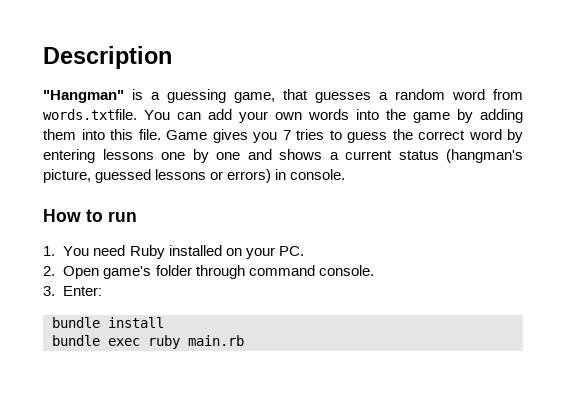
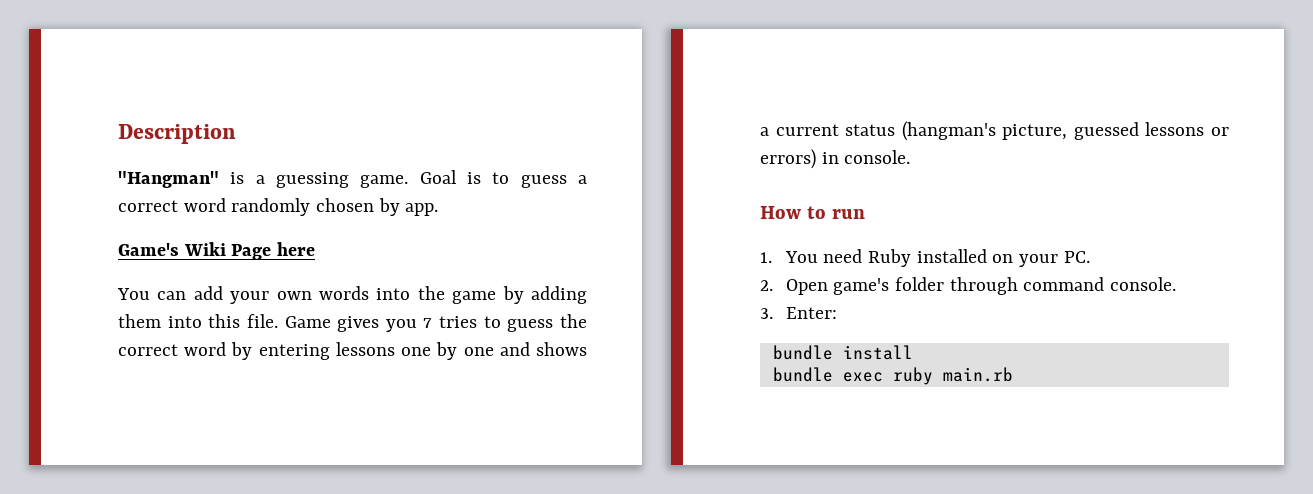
[234,89,523,103] [43,109,137,120] game, that guesses a random word from words.txtfile. -> [360,170,587,188] [118,198,439,216] [118,242,316,260] game. Goal is to guess a correct word randomly chosen by app. // Game's Wiki Page here //

